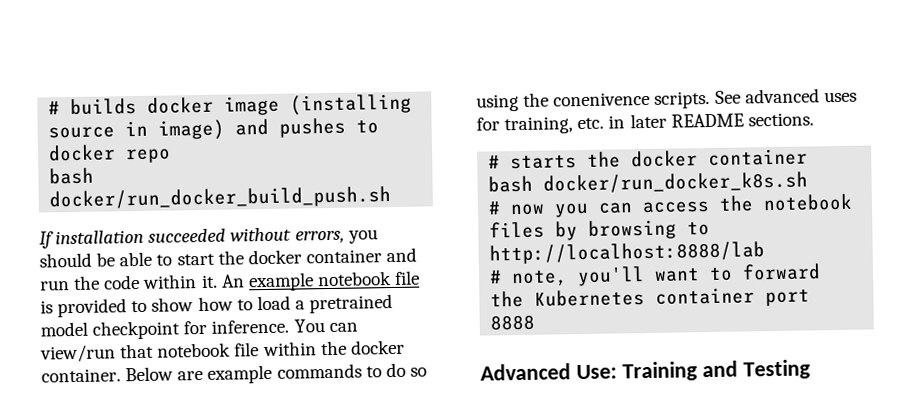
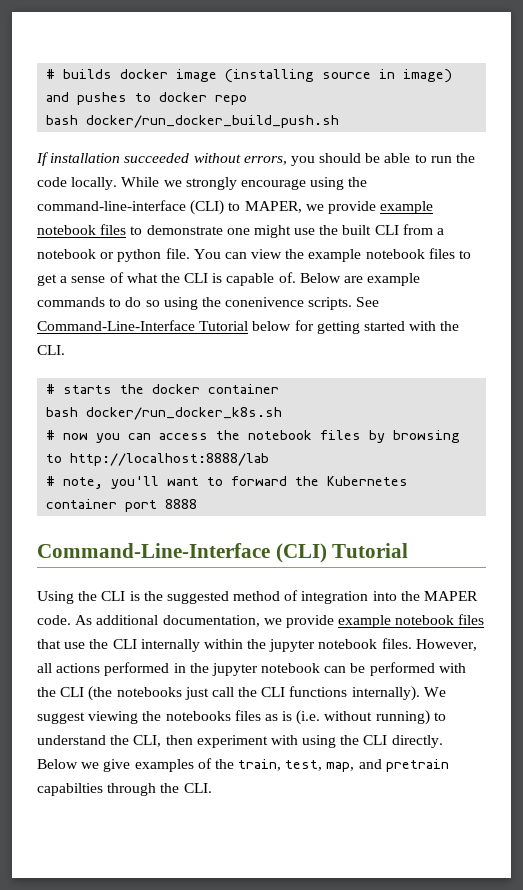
[176,247,418,266] [40,270,421,292] [40,293,394,318] [40,319,358,340] [40,339,405,363] [41,368,121,383] start the docker container and run the code within it. An example notebook file is provided to show how to load a pretrained model checkpoint for inference. You can view/run that notebook file within the docker container. -> [430,153,476,163] [37,177,368,190] [37,200,434,215] [37,224,445,238] [37,248,472,262] [37,272,296,286] run the code locally. While we strongly encourage using the command-line-interface (CLI) to MAPER, we provide example notebook files to demonstrate one might use the built CLI from a notebook or python file. You can view the example notebook files to get a sense of what the CLI is capable of.
[744,88,857,104] [476,112,814,135] advanced uses for training, etc. in later README sections. -> [37,320,460,334] [37,345,65,355] Command-Line-Interface Tutorial below for getting started with the CLI.
[480,359,811,382] Advanced Use: Training and Testing -> [37,543,409,563] [37,590,479,604] [37,614,485,628] [37,638,477,652] [37,662,466,676] [37,686,446,701] [37,710,446,725] [37,735,443,748] [37,758,449,772] [37,783,212,796] Command-Line-Interface (CLI) Tutorial // Using the CLI is the suggested method of integration into the MAPER code. As additional documentation, we provide example notebook files that use the CLI internally within the jupyter notebook files. However, all actions performed in the jupyter notebook can be performed with the CLI (the notebooks just call the CLI functions internally). We suggest viewing the notebooks files as is (i.e. without running) to understand the CLI, then experiment with using the CLI directly. Below we give examples of the train, test, map, and pretrain capabilties through the CLI.

